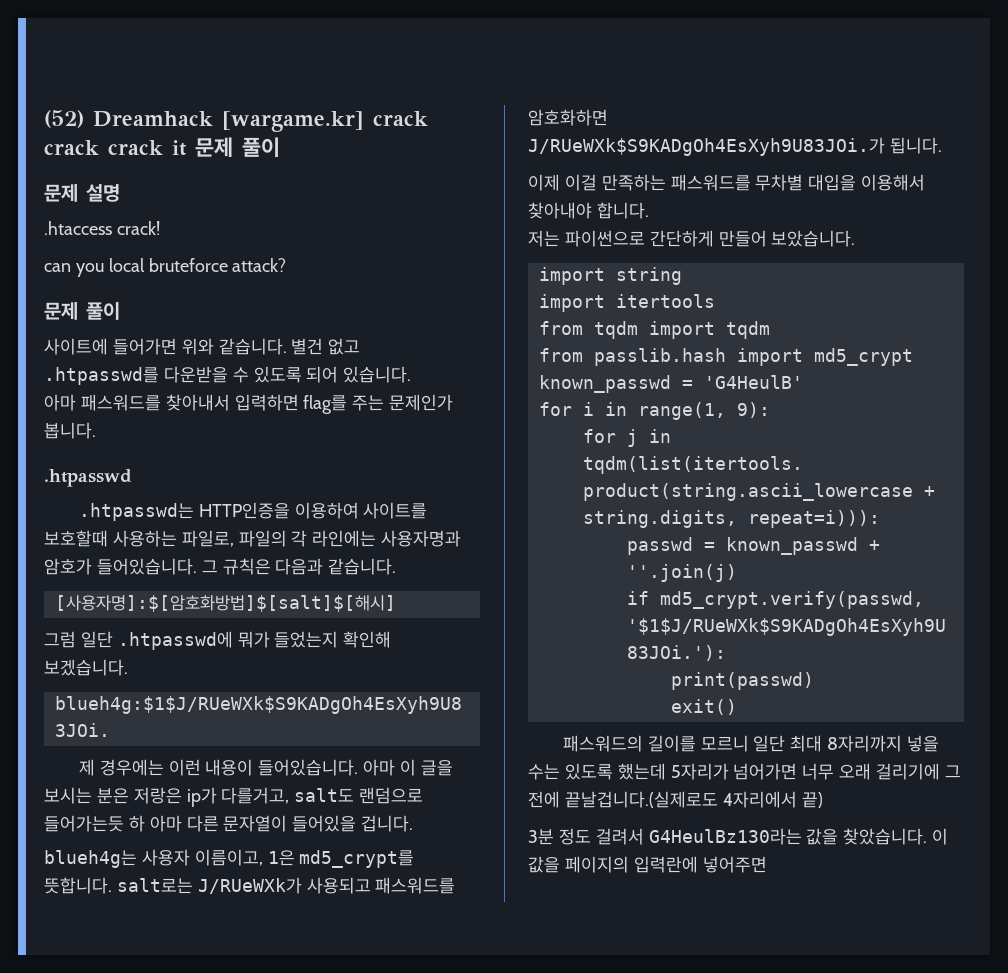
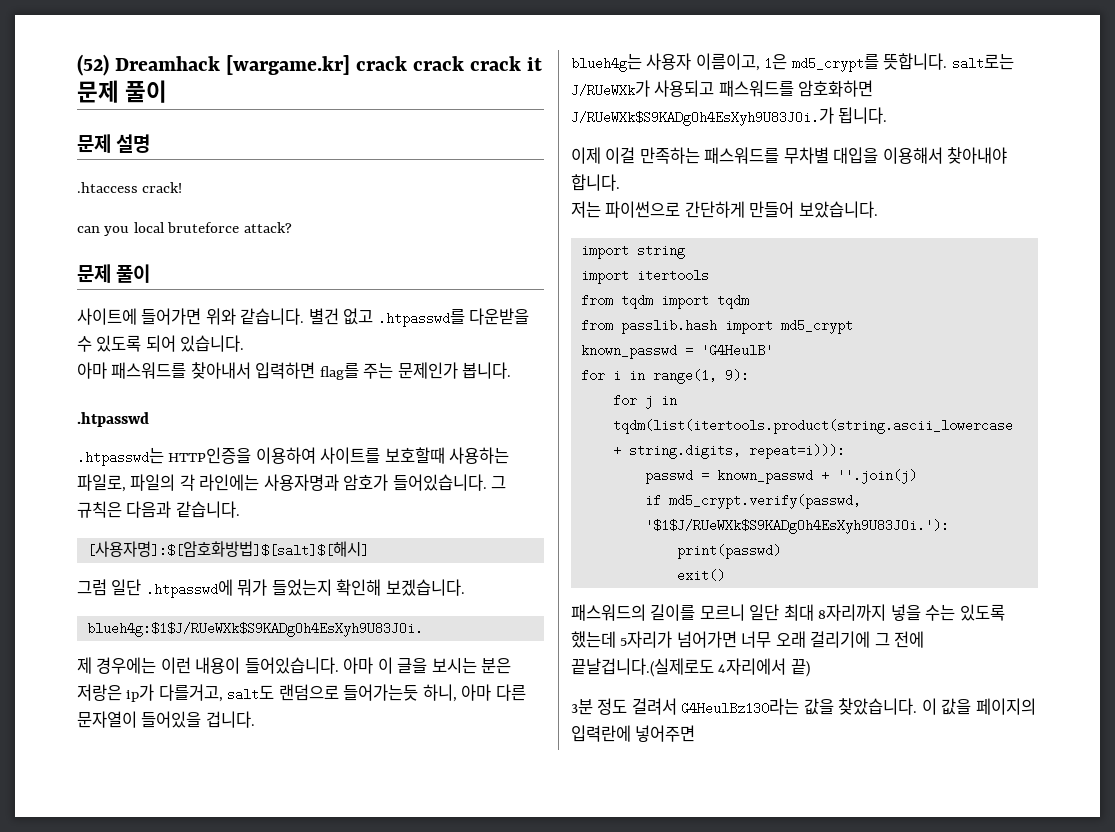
[128,815,145,832] 하 -> [422,684,457,702] 하니,

